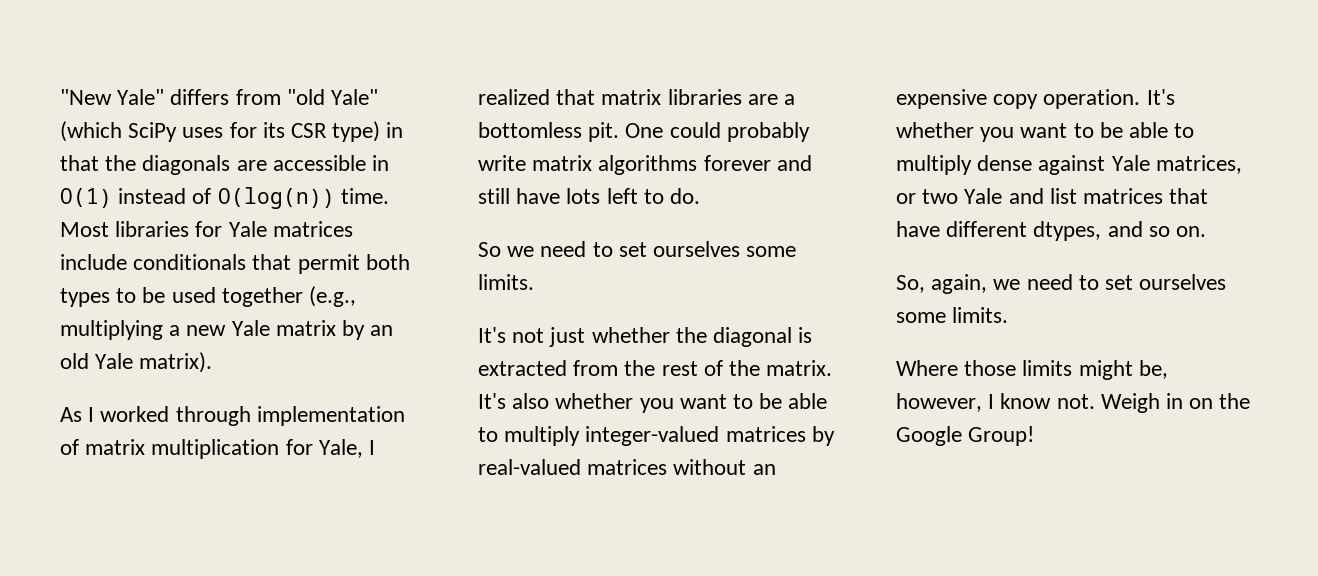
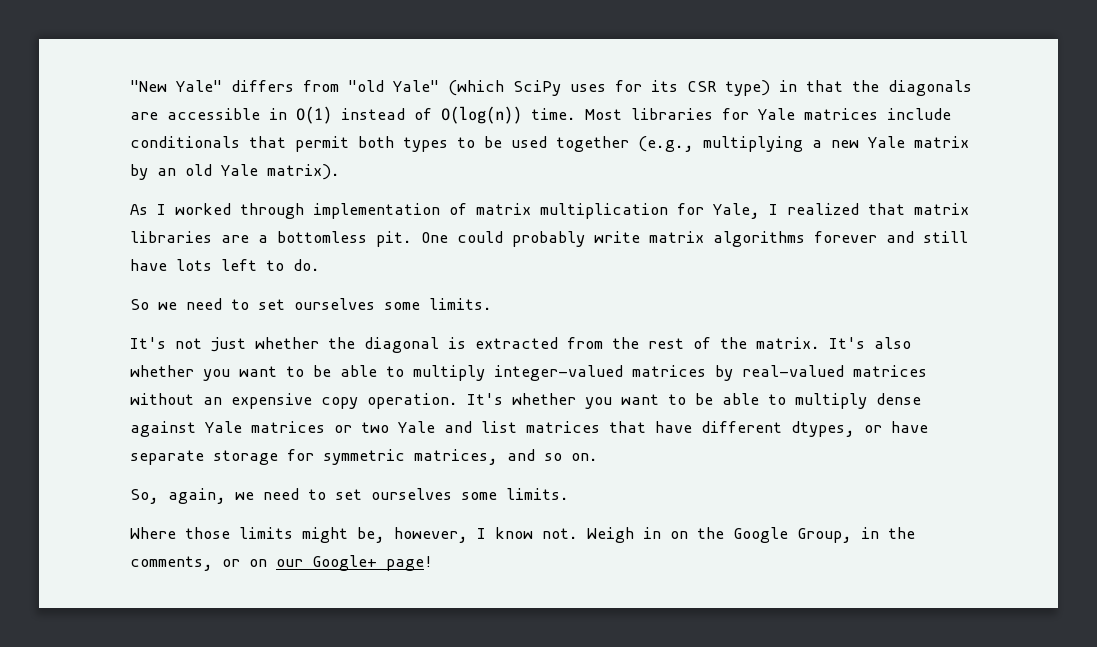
[1155,155,1242,174] matrices, -> [251,421,325,433] matrices
(1102, 231) none -> [864,421,928,433] [130,449,498,465] or have separate storage for symmetric matrices,
[968,426,1035,446] Group! -> [797,527,915,543] [130,555,433,571] Group, in the comments, or on our Google+ page!

